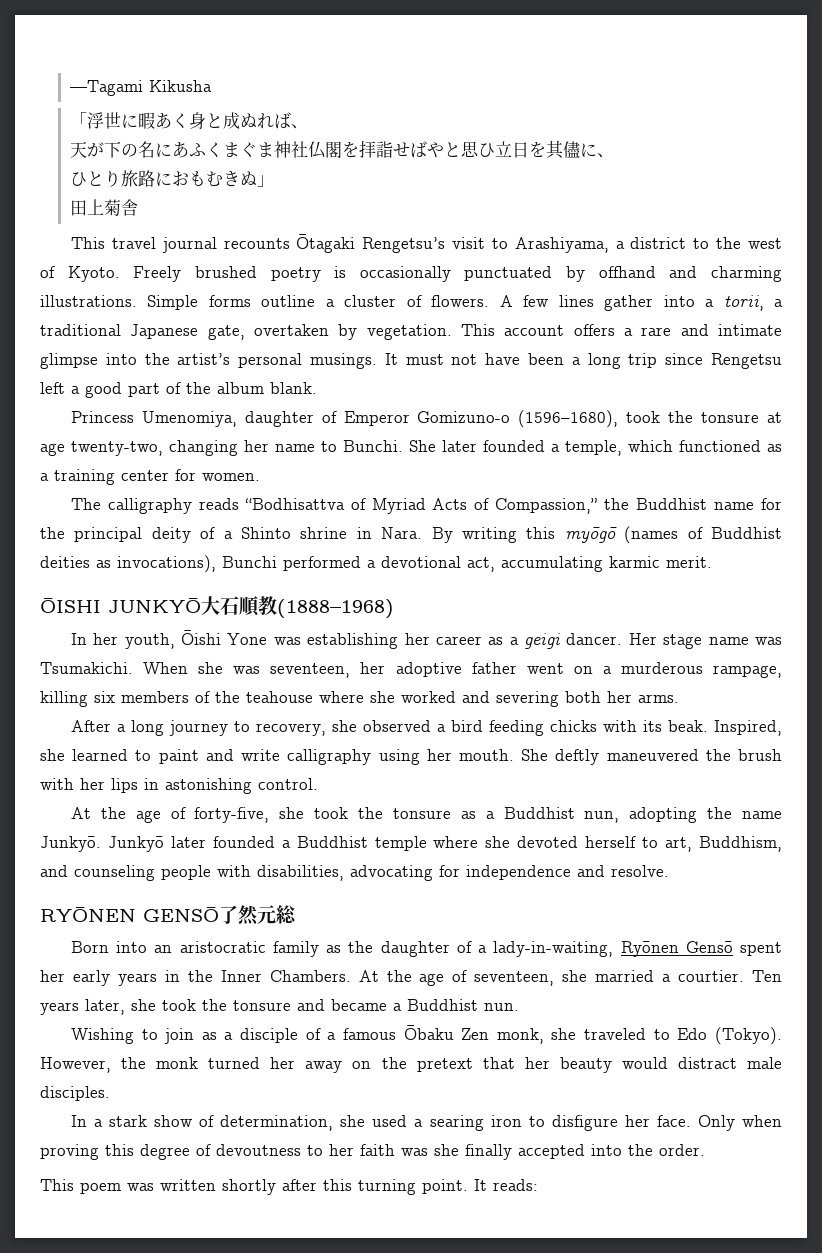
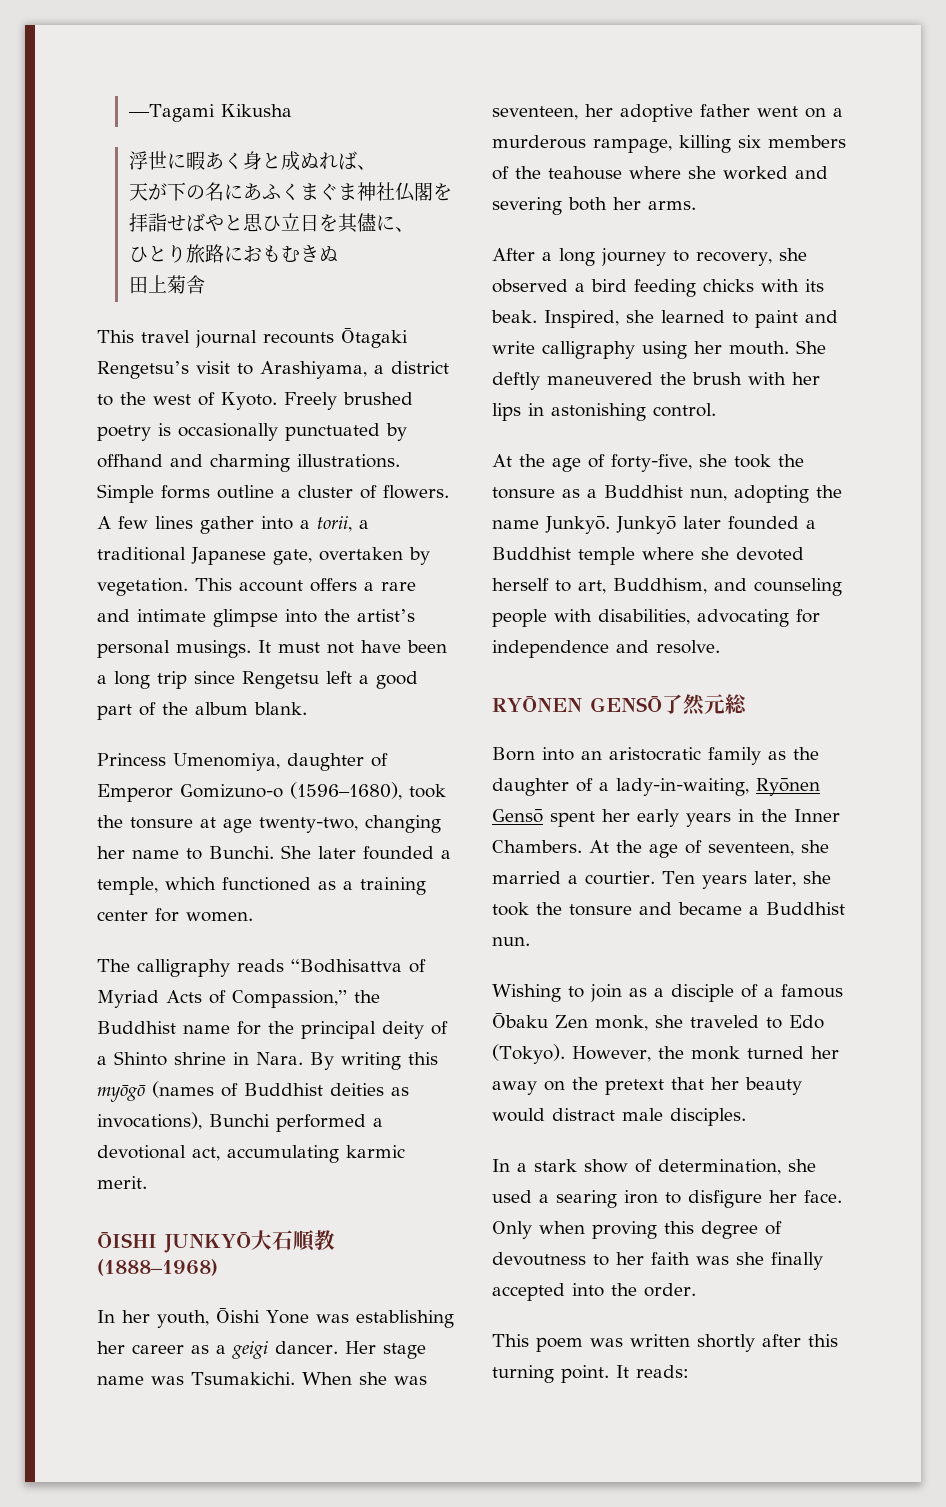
[70,112,88,127] 「 -> (292, 110) none
[257,175,275,187] 」 -> (338, 253) none

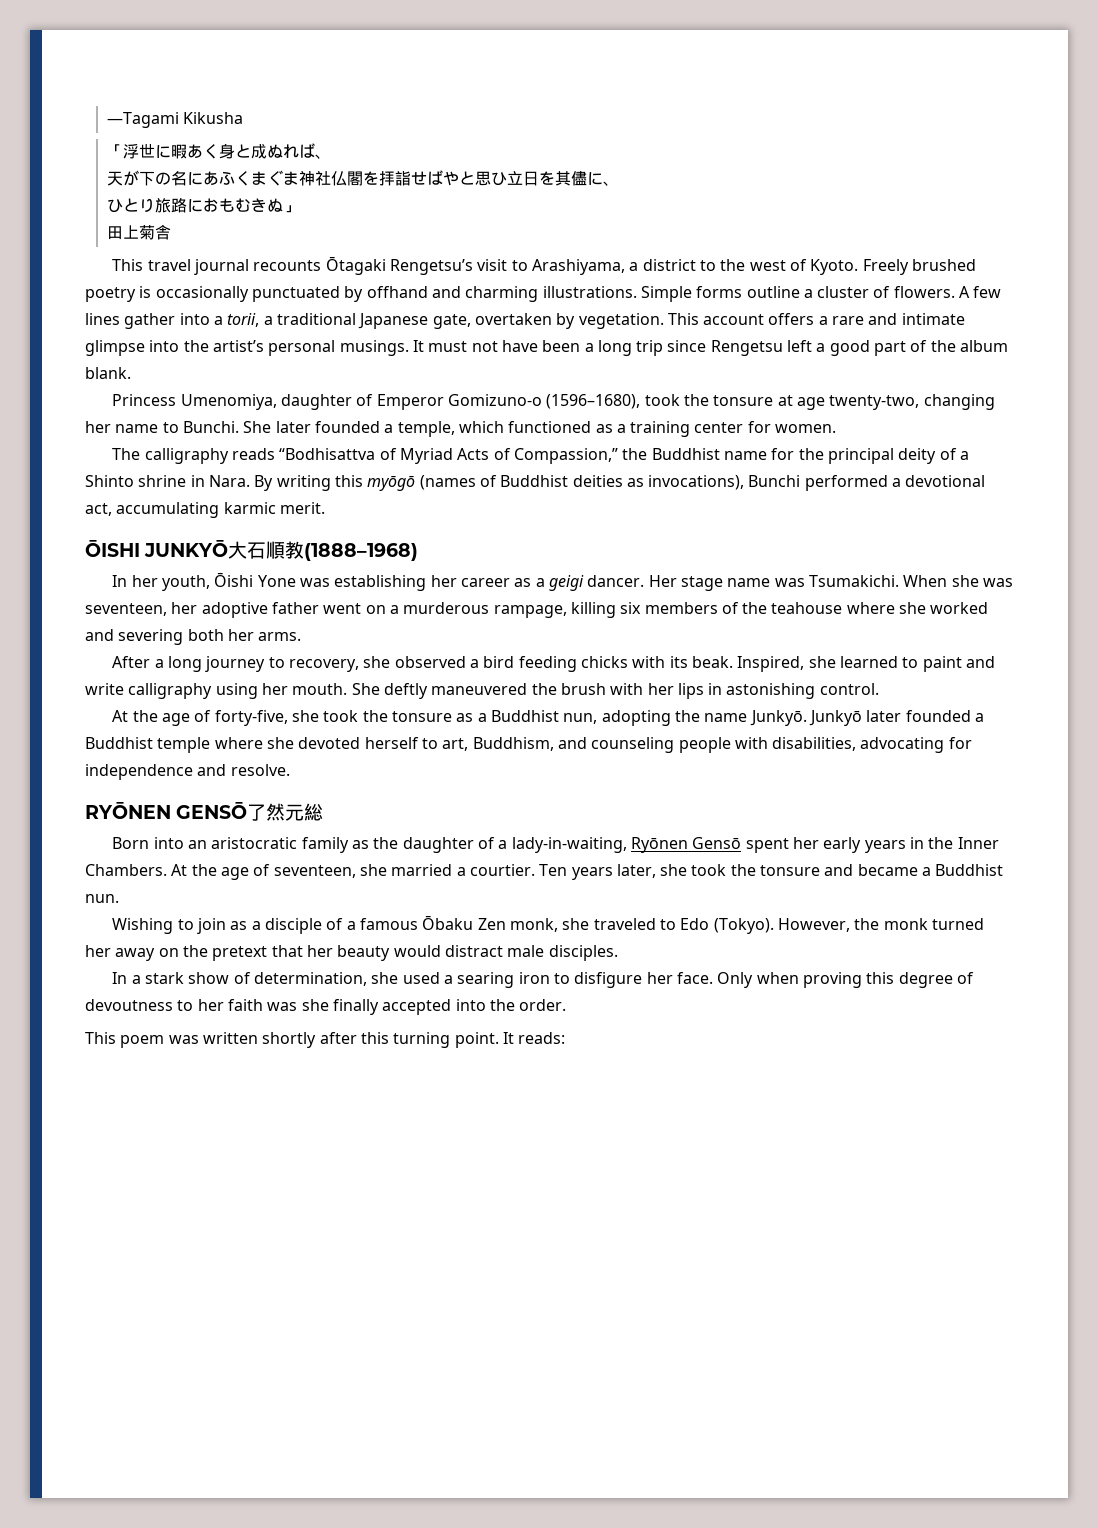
(292, 110) none -> [107,144,124,157] 「
(338, 253) none -> [283,205,300,213] 」

